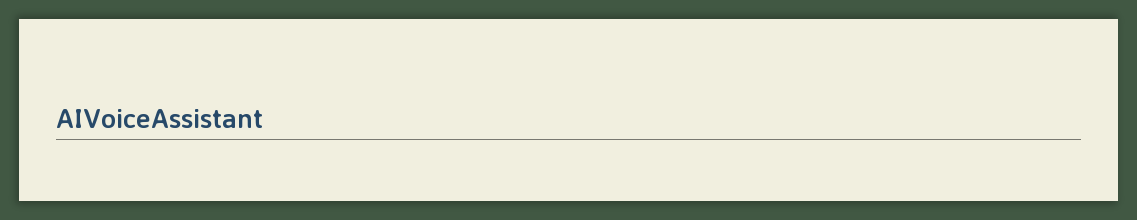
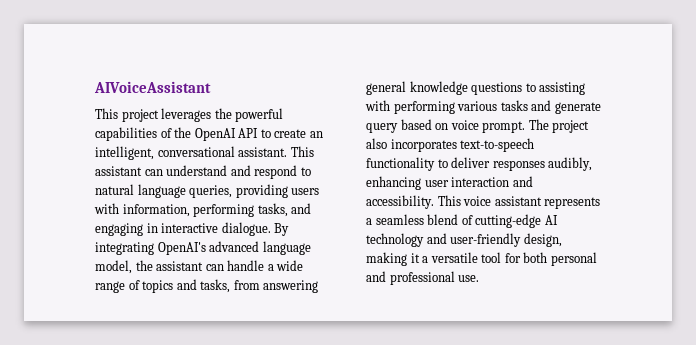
(263, 118) none -> [95,108,284,122] [95,127,323,141] [95,146,314,160] [95,165,311,179] [95,184,320,198] [94,203,312,217] [95,222,290,236] [95,241,311,255] [95,260,304,274] [95,279,319,293] [366,81,586,95] [365,100,601,114] [366,119,590,133] [366,138,535,152] [366,157,593,171] [366,176,533,190] [366,195,601,209] [366,214,558,228] [366,233,562,247] [366,252,597,266] [366,271,480,285] // This project leverages the powerful capabilities of the OpenAI API to create an intelligent, conversational assistant. This assistant can understand and respond to natural language queries, providing users with information, performing tasks, and engaging in interactive dialogue. By integrating OpenAI's advanced language model, the assistant can handle a wide range of topics and tasks, from answering general knowledge questions to assisting with performing various tasks and generate query based on voice prompt. The project also incorporates text-to-speech functionality to deliver responses audibly, enhancing user interaction and accessibility. This voice assistant represents a seamless blend of cutting-edge AI technology and user-friendly design, making it a versatile tool for both personal and professional use.

